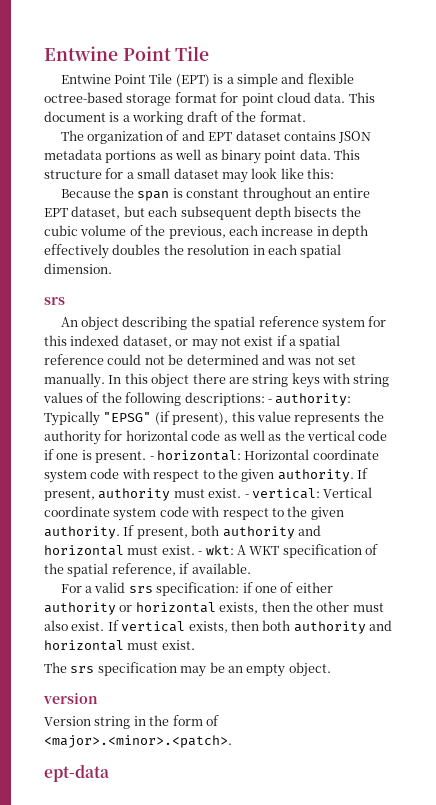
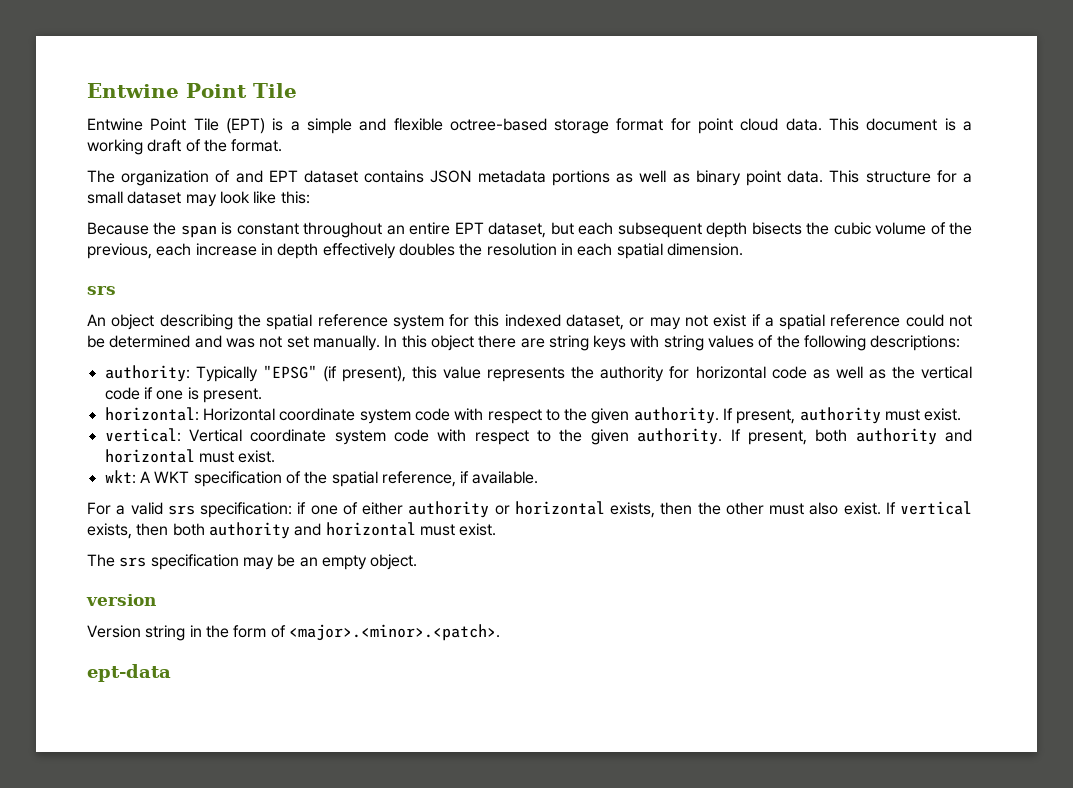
[267,399,272,403] - -> (961, 343) //
[149,456,154,460] - -> (262, 395) //
[244,494,249,498] - -> (962, 414) //
[198,551,203,555] - -> (276, 456) //

